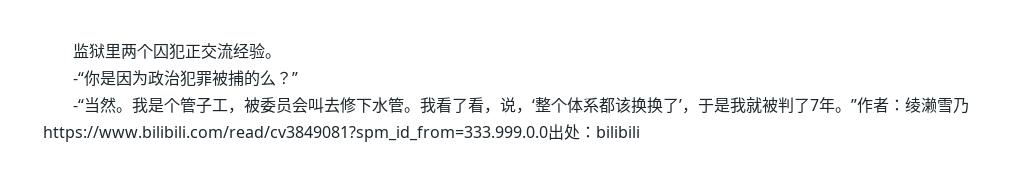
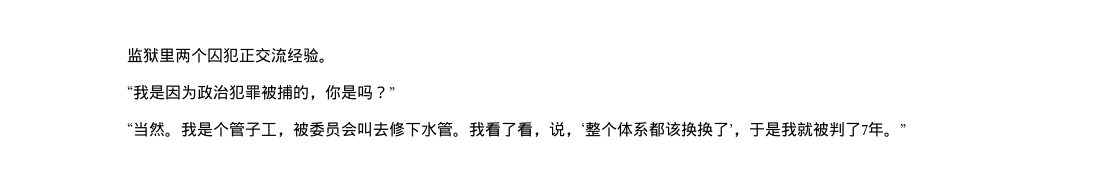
[72,70,100,86] -“你 -> [126,85,149,100] “我
[259,70,276,86] 么 -> [308,85,373,100] ，你是吗
[72,99,84,111] -“ -> [126,122,133,135] “
[856,97,969,114] [43,124,640,142] 作者：绫濑雪乃https://www.bilibili.com/read/cv3849081?spm_id_from=333.999.0.0出处：bilibili -> (906, 129) none

